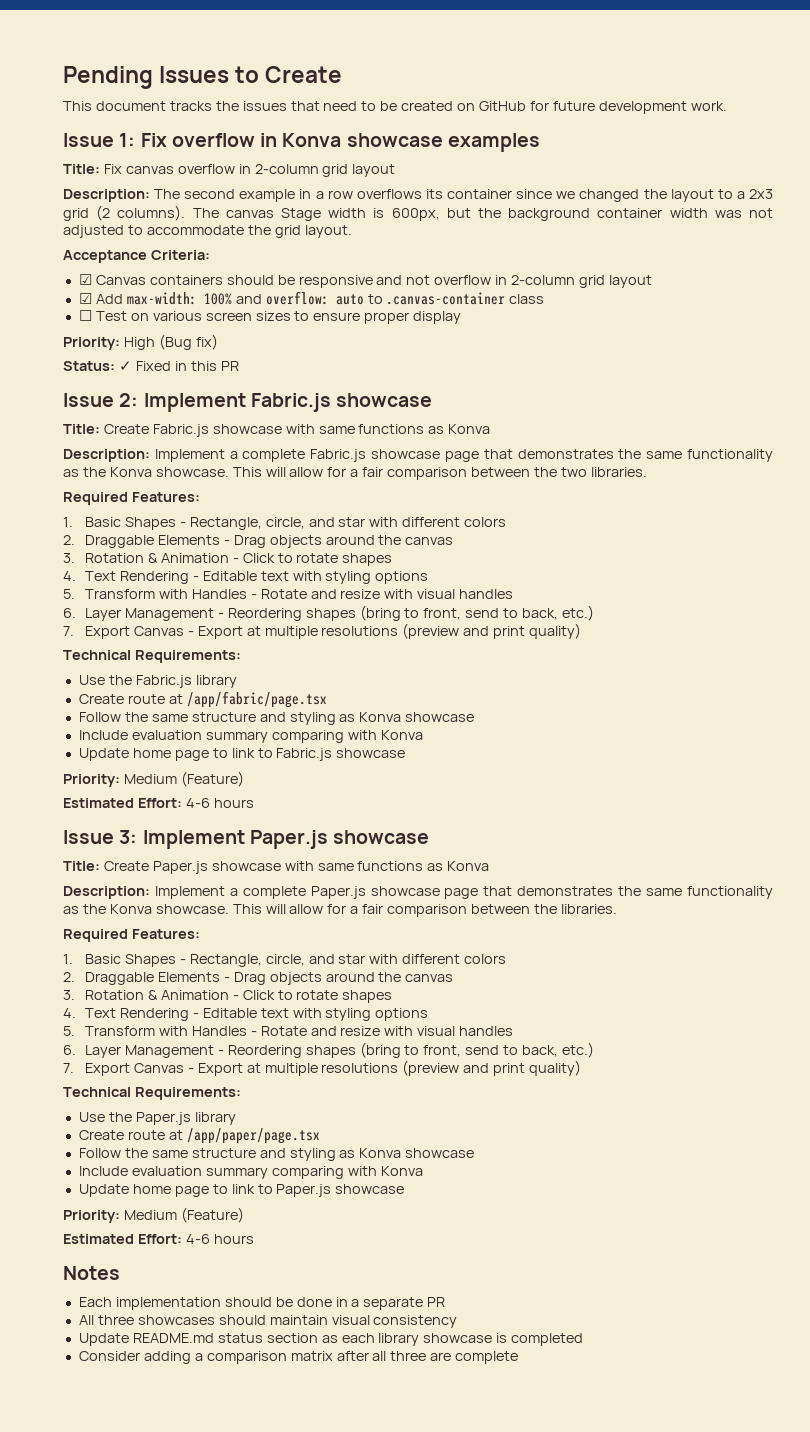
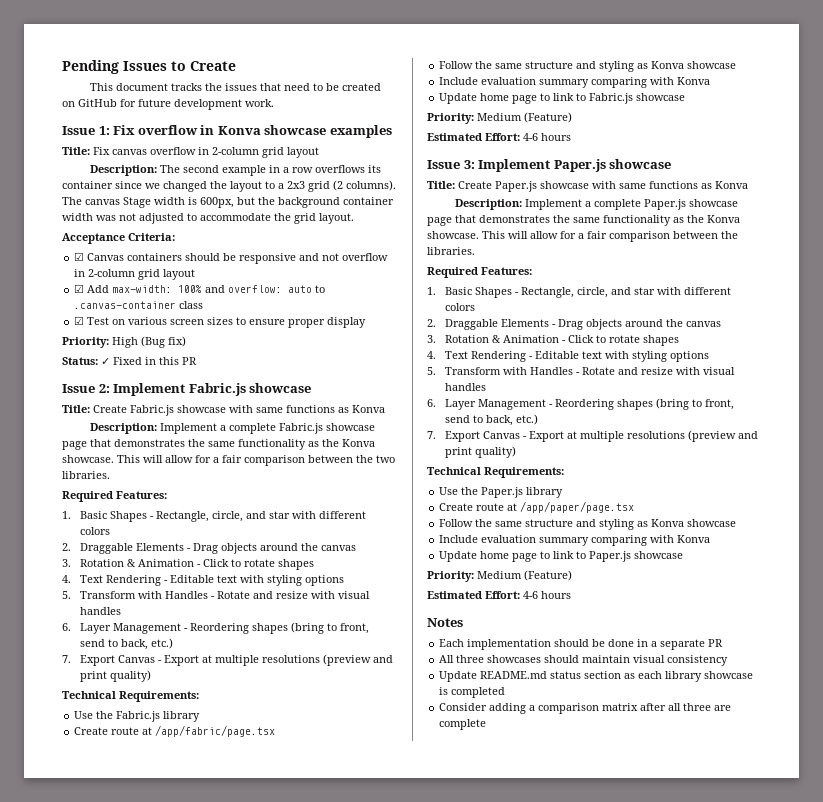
[78,310,92,321] ☐ -> [74,316,85,325] ☑

